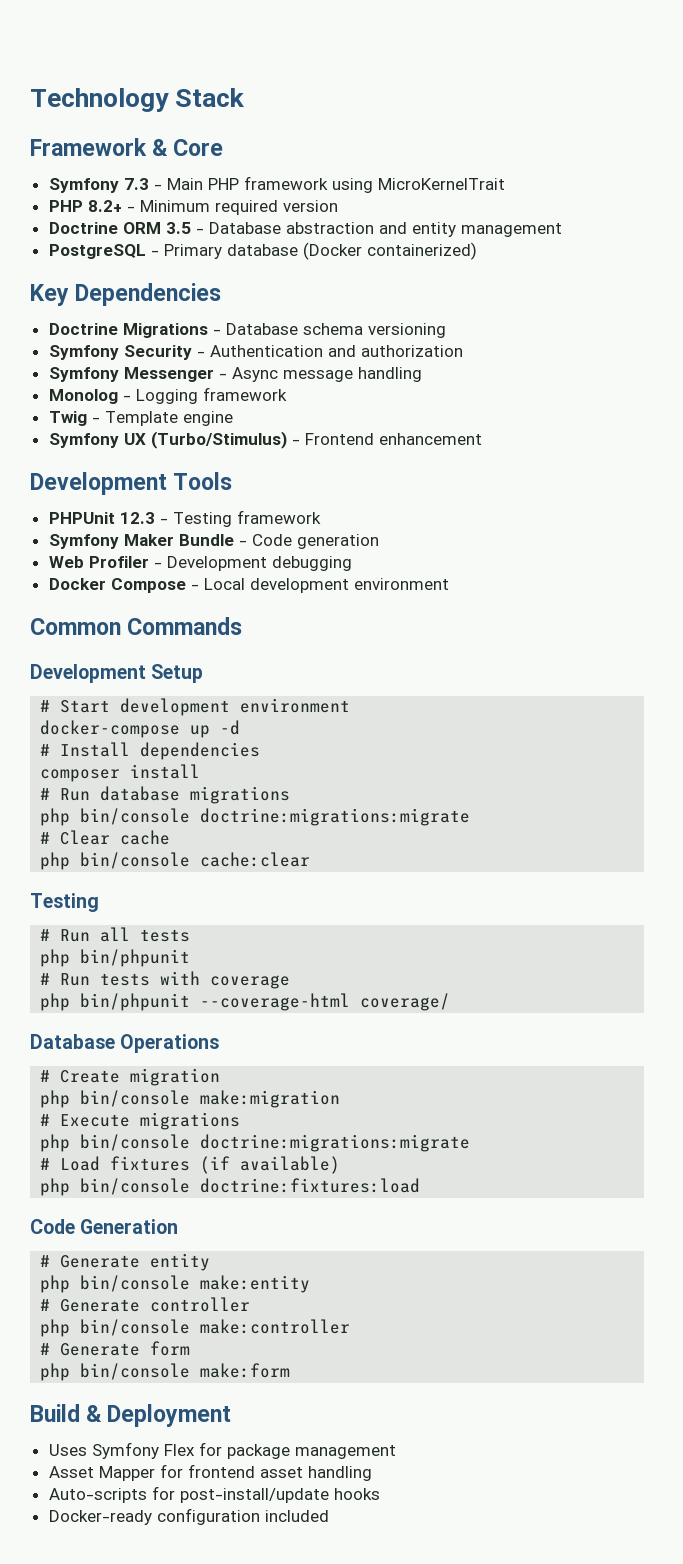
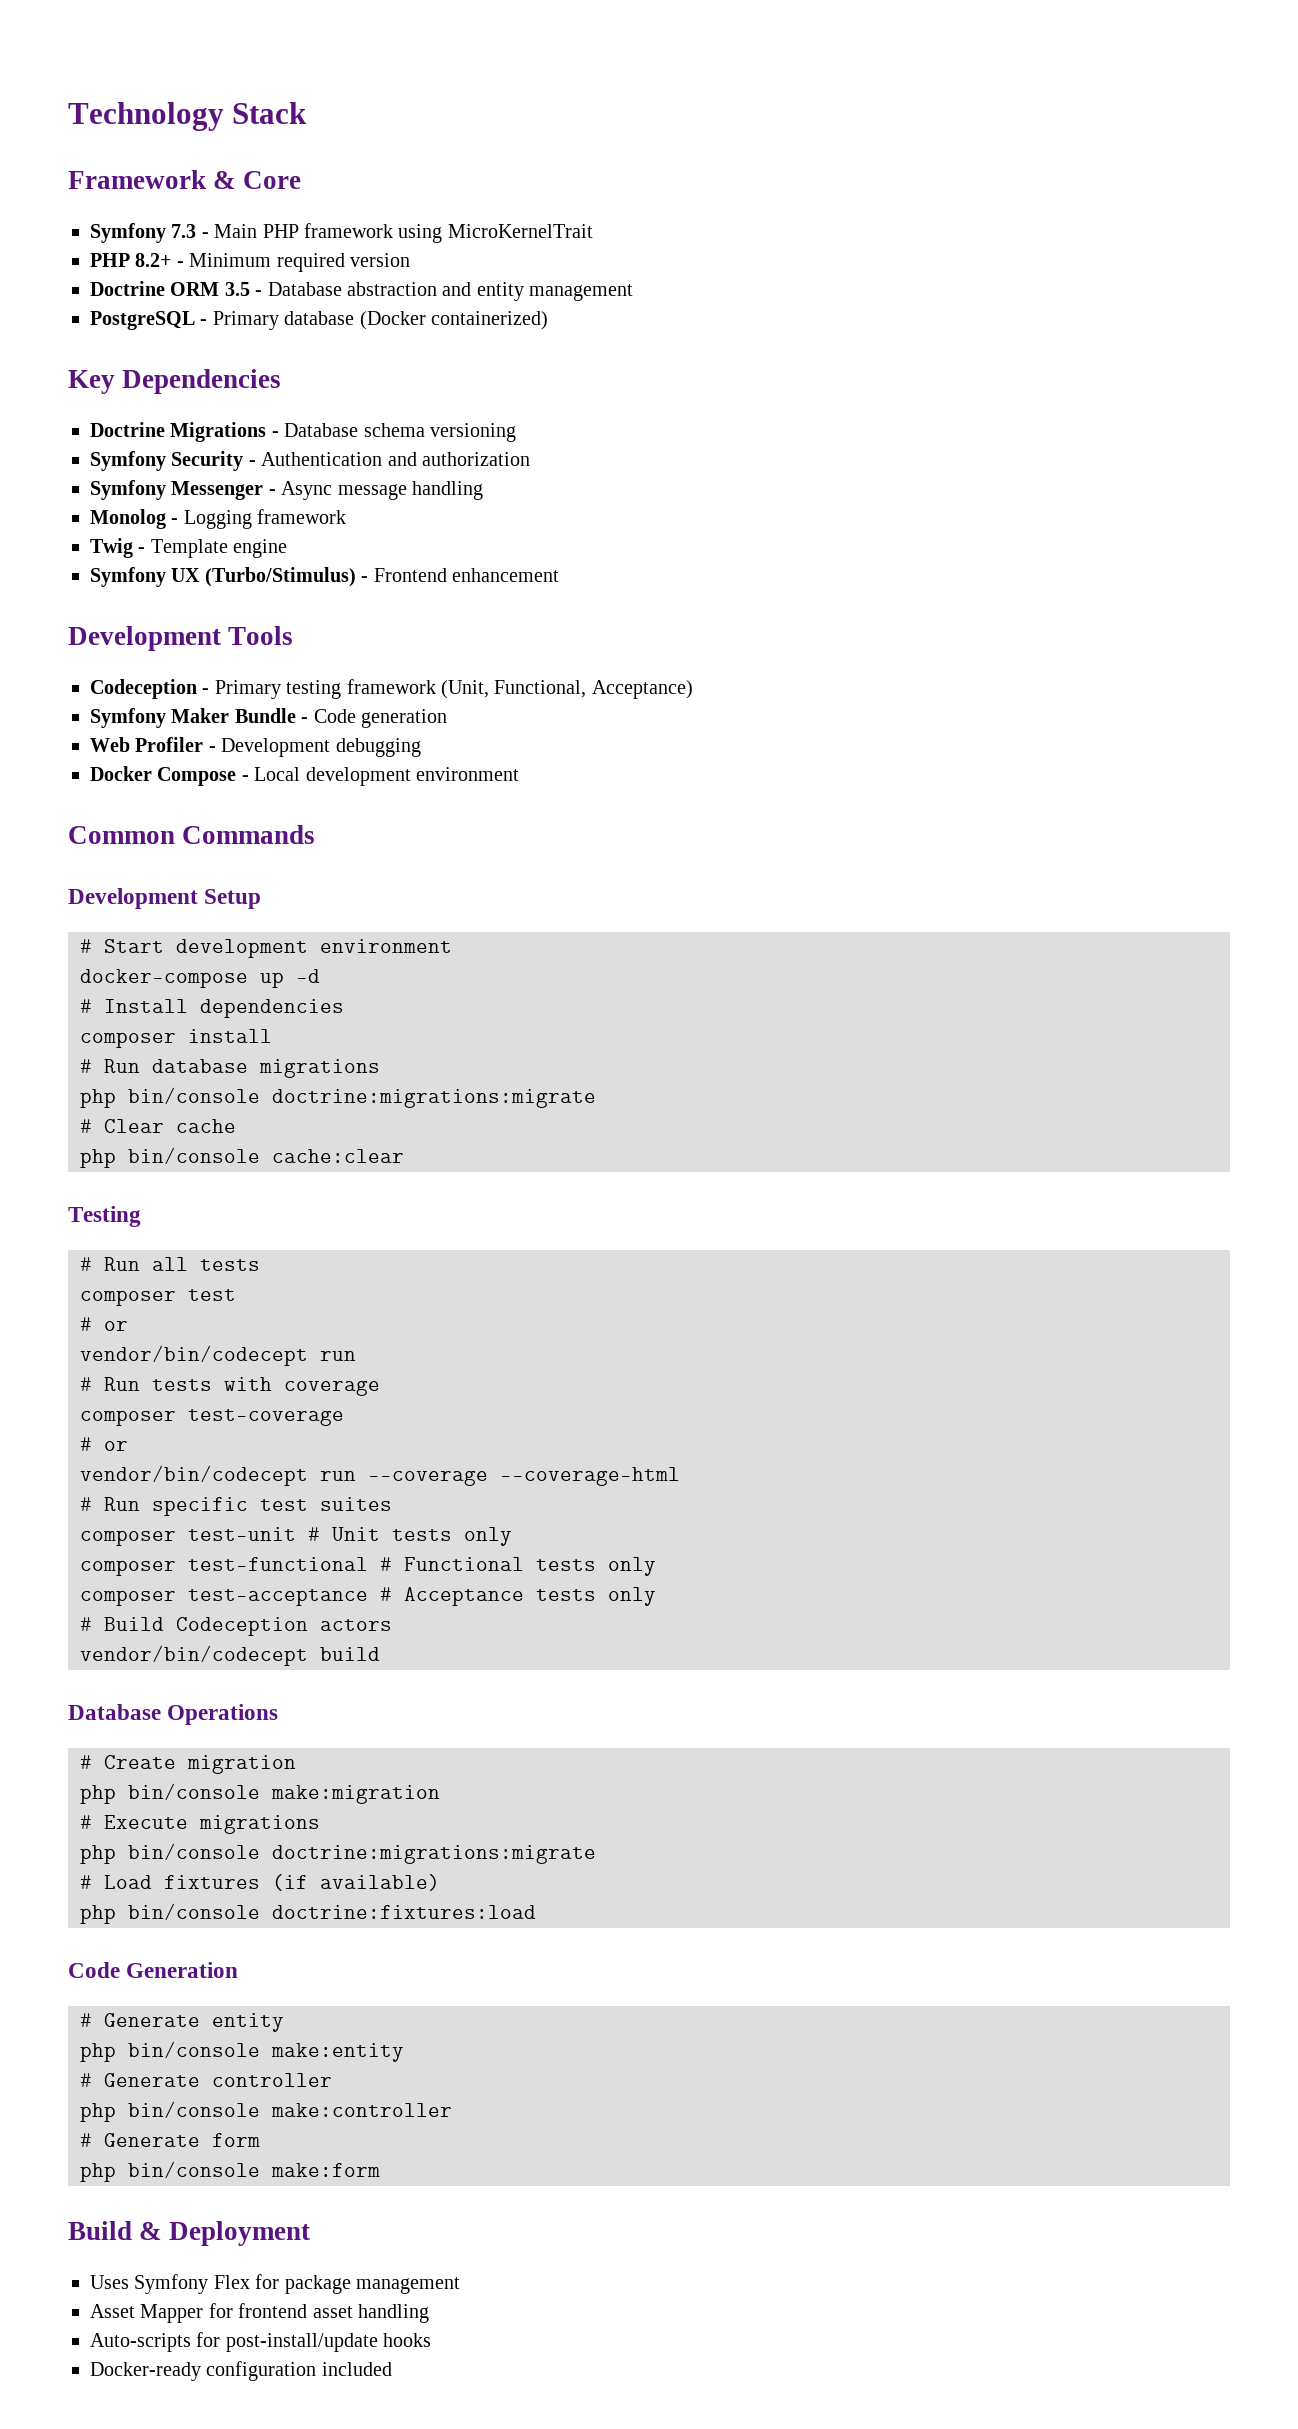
[48,510,321,527] PHPUnit 12.3 - Testing framework -> [90,679,693,699] Codeception - Primary testing framework (Unit, Functional, Acceptance)
[40,949,191,967] php bin/phpunit -> [80,1289,236,1306] [80,1317,128,1331] [80,1345,356,1366] composer test // # or // vendor/bin/codecept run
[40,993,451,1011] php bin/phpunit --coverage-html coverage/ -> [80,1409,344,1426] [80,1437,128,1451] [80,1465,680,1486] [80,1497,392,1516] [80,1527,512,1546] [80,1557,656,1576] [80,1587,656,1606] [80,1617,392,1636] [80,1645,380,1666] composer test-coverage // # or // vendor/bin/codecept run --coverage --coverage-html // # Run specific test suites // composer test-unit # Unit tests only // composer test-functional # Functional tests only // composer test-acceptance # Acceptance tests only // # Build Codeception actors // vendor/bin/codecept build

